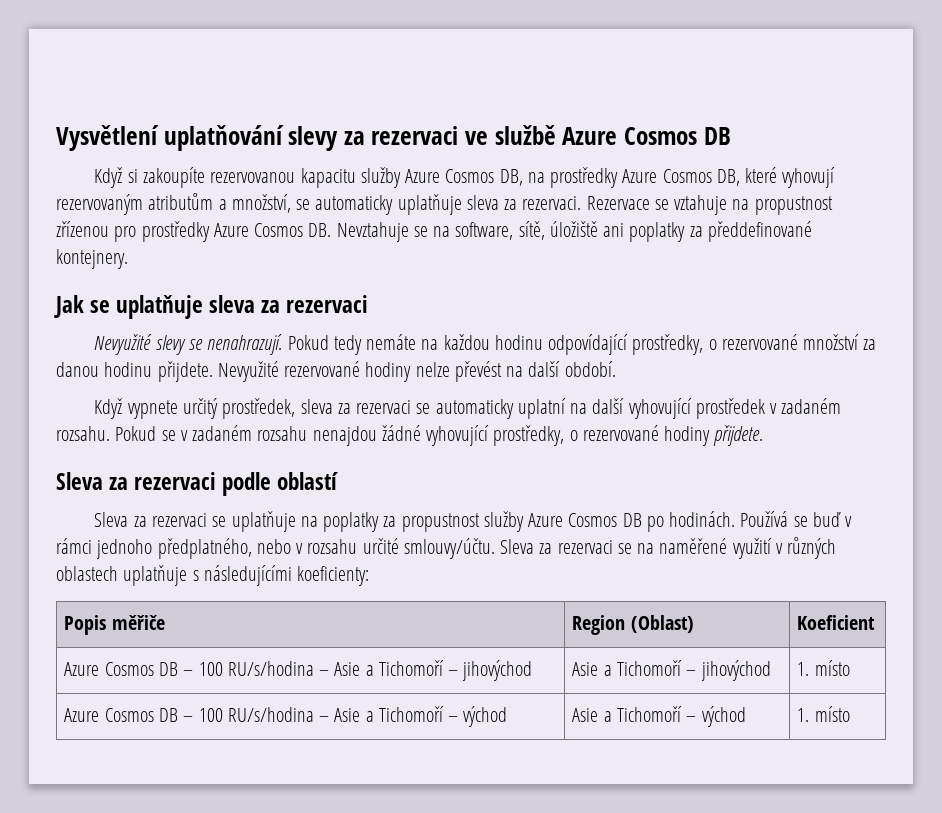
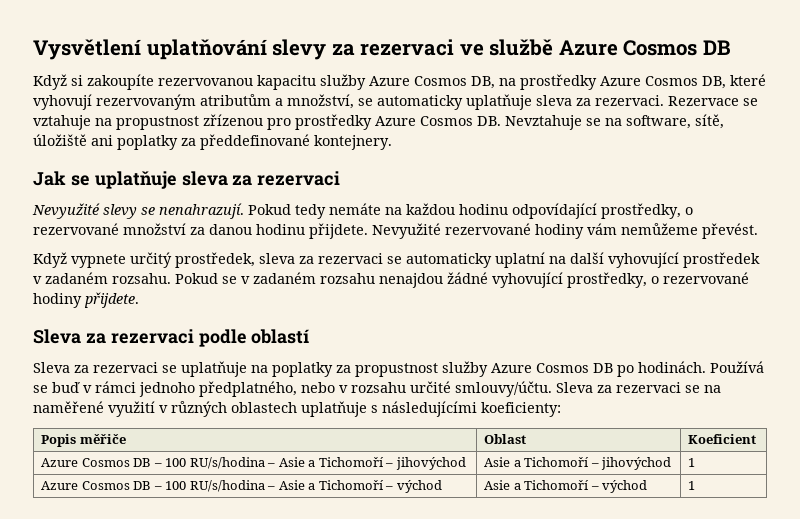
[415,361,616,382] nelze převést na další období. -> [587,223,758,239] vám nemůžeme převést.
[572,615,694,635] Region (Oblast) -> [484,434,527,444] Oblast
[797,660,850,676] 1. místo -> [688,458,696,467] 1
[797,706,850,722] 1. místo -> [688,481,696,490] 1

